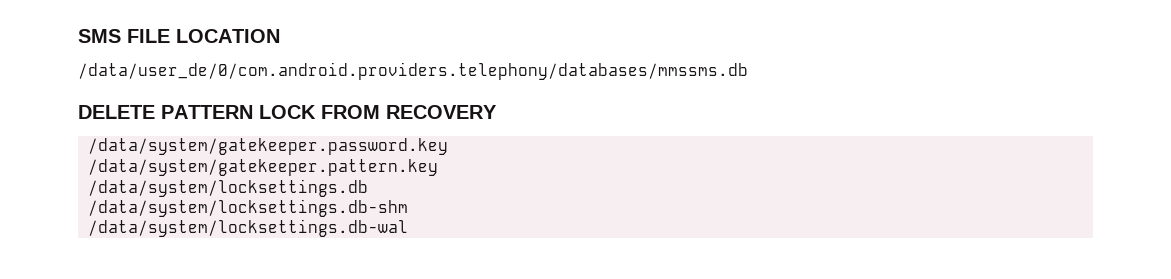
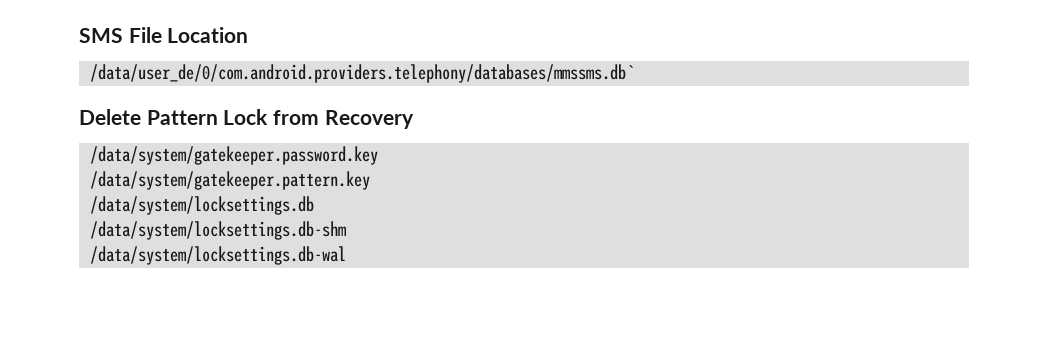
[127,29,280,43] [78,62,748,80] [78,105,497,119] FILE LOCATION // /data/user_de/0/com.android.providers.telephony/databases/mmssms.db // DELETE PATTERN LOCK FROM RECOVERY -> [128,27,249,43] [90,64,635,83] [79,109,414,129] File Location // /data/user_de/0/com.android.providers.telephony/databases/mmssms.db` // Delete Pattern Lock from Recovery

